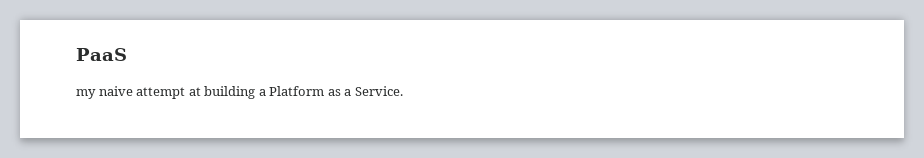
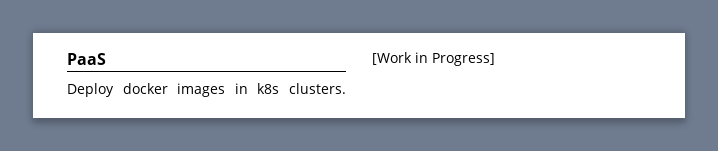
[76,86,403,99] my naive attempt at building a Platform as a Service. -> [67,83,346,97] [372,52,495,66] Deploy docker images in k8s clusters. [Work in Progress]

